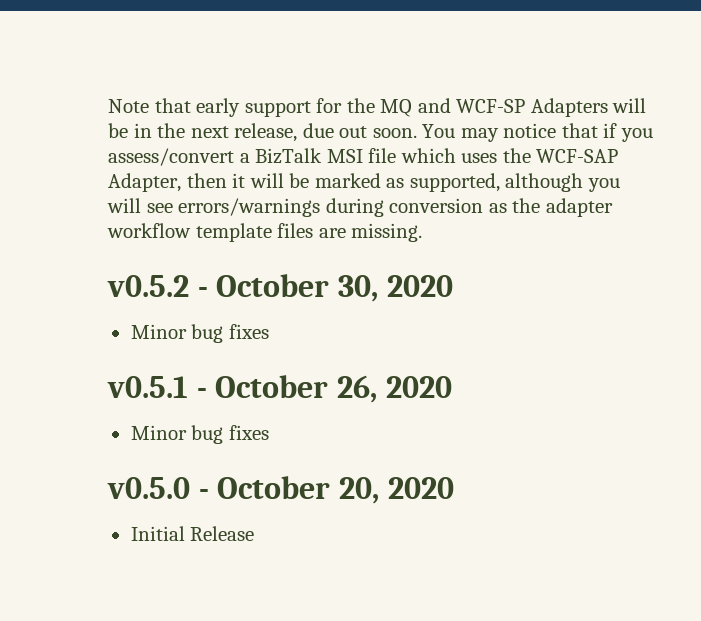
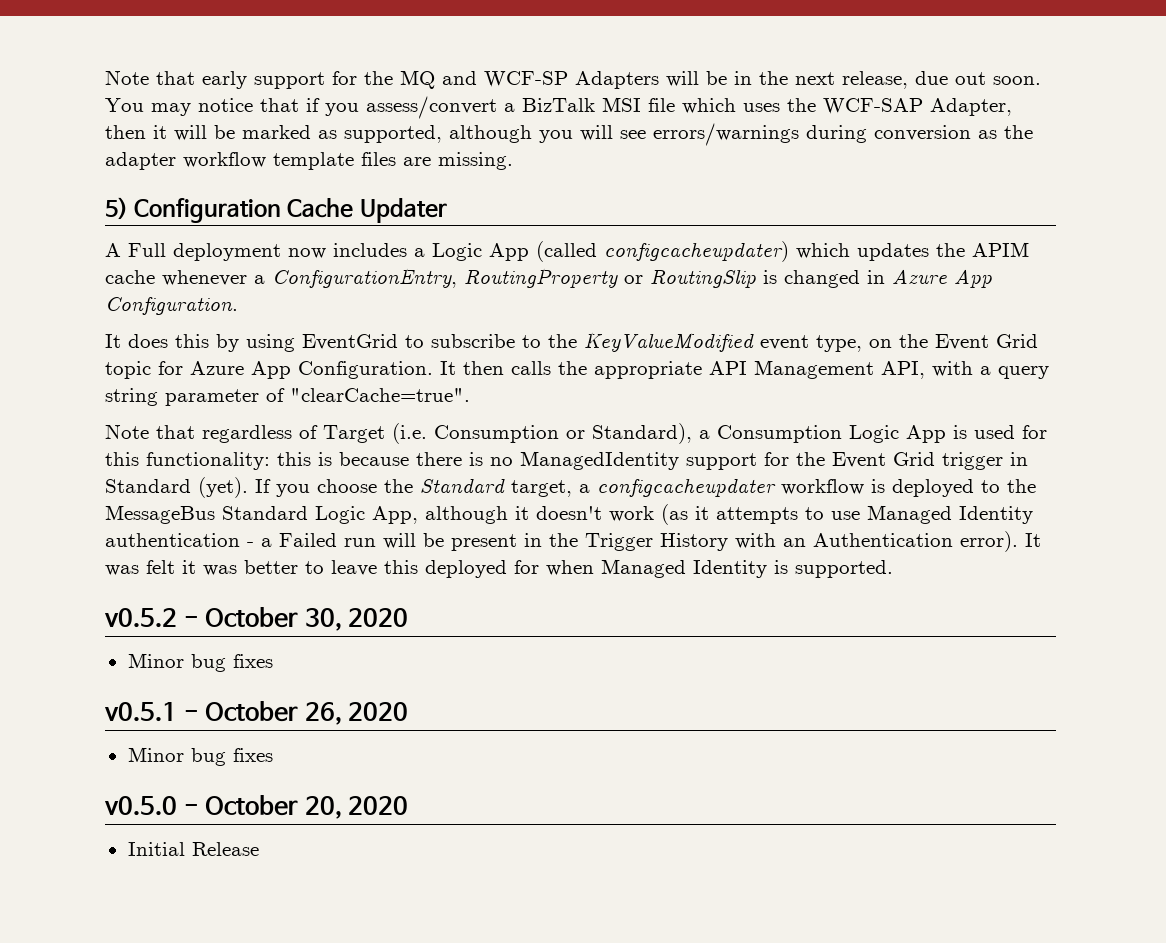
(423, 232) none -> [105,197,447,223] [105,241,1029,262] [105,268,992,288] [105,297,238,315] [105,332,1038,352] [105,360,1049,379] [105,388,470,406] [105,423,1047,444] [105,451,1028,470] [105,477,1036,498] [105,504,1033,525] [105,531,1041,552] [105,559,893,578] // 5) Configuration Cache Updater // A Full deployment now includes a Logic App (called configcacheupdater) which updates the APIM cache whenever a ConfigurationEntry, RoutingProperty or RoutingSlip is changed in Azure App Configuration. // It does this by using EventGrid to subscribe to the KeyValueModified event type, on the Event Grid topic for Azure App Configuration. It then calls the appropriate API Management API, with a query string parameter of "clearCache=true". // Note that regardless of Target (i.e. Consumption or Standard), a Consumption Logic App is used for this functionality: this is because there is no ManagedIdentity support for the Event Grid trigger in Standard (yet). If you choose the Standard target, a configcacheupdater workflow is deployed to the MessageBus Standard Logic App, although it doesn't work (as it attempts to use Managed Identity authentication - a Failed run will be present in the Trigger History with an Authentication error). It was felt it was better to leave this deployed for when Managed Identity is supported.

